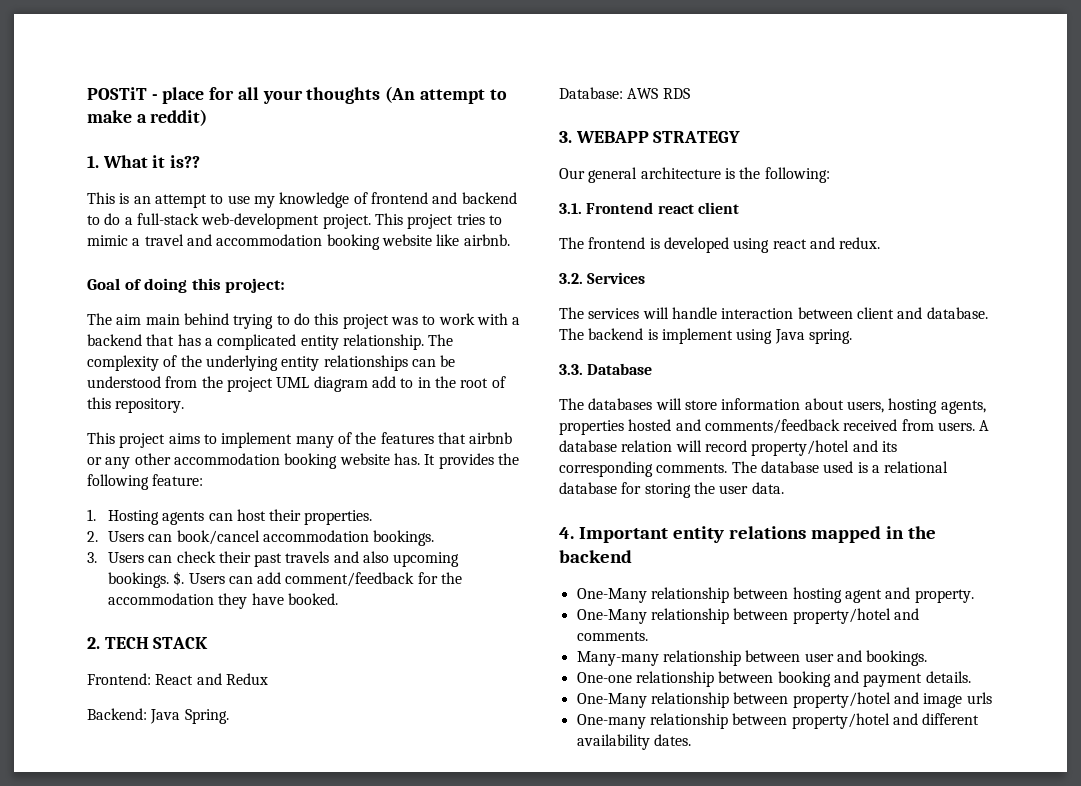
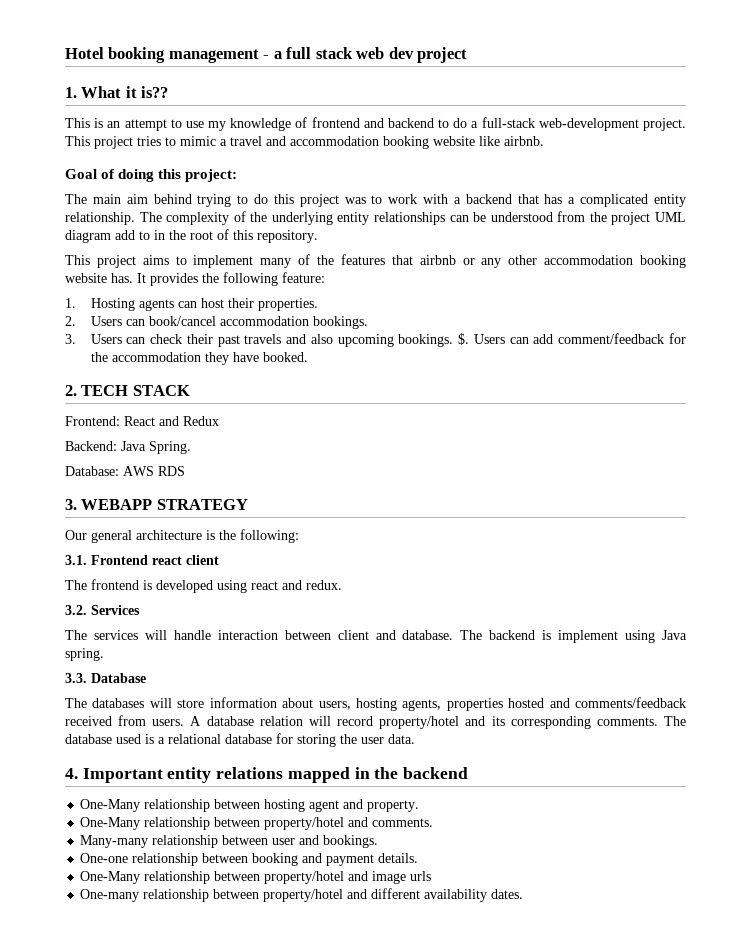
[87,86,507,104] [87,109,208,126] POSTiT - place for all your thoughts (An attempt to make a reddit) -> [65,47,468,63] Hotel booking management - a full stack web dev project
[116,314,180,325] aim main -> [92,194,148,204] main aim

